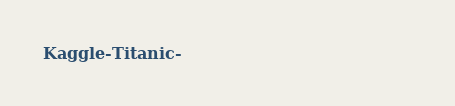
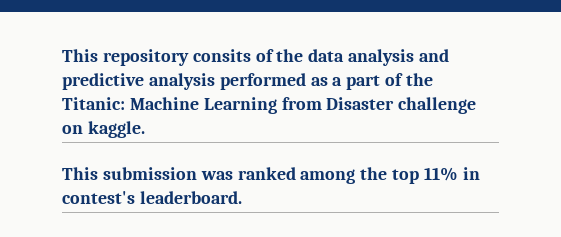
[43,47,182,62] Kaggle-Titanic- -> [62,49,450,66] [62,73,434,90] [62,97,477,114] [62,121,145,138] [62,167,480,184] [62,191,242,204] This repository consits of the data analysis and predictive analysis performed as a part of the Titanic: Machine Learning from Disaster challenge on kaggle. // This submission was ranked among the top 11% in contest's leaderboard.

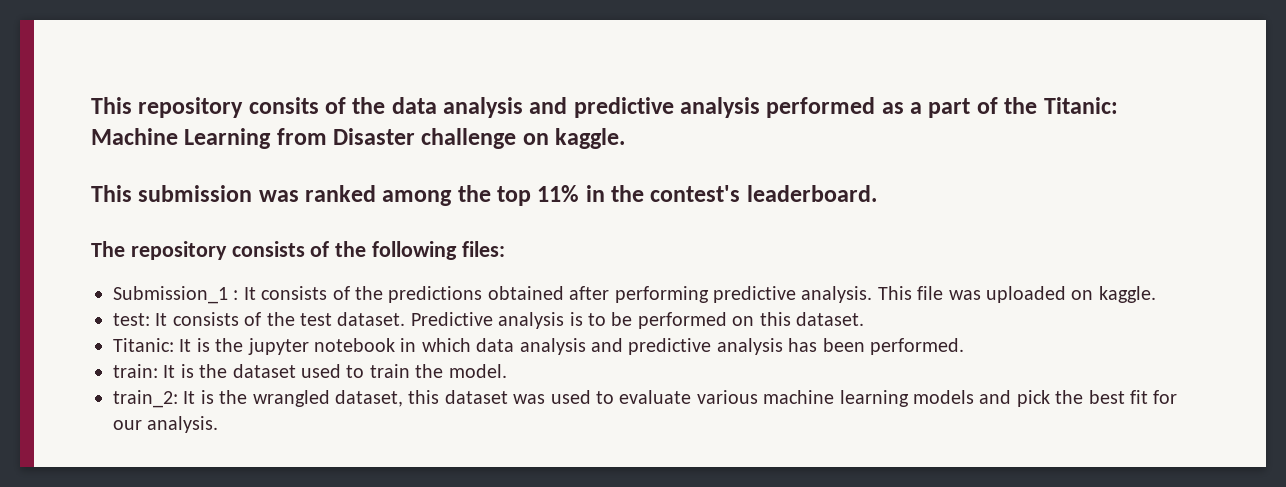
(480, 173) none -> [611,185,645,202] the
(242, 197) none -> [91,241,505,260] [113,286,1156,304] [113,312,864,329] [113,338,964,355] [113,364,507,378] [113,390,1178,408] [113,416,219,433] // The repository consists of the following files: // Submission_1 : It consists of the predictions obtained after performing predictive analysis. This file was uploaded on kaggle. // test: It consists of the test dataset. Predictive analysis is to be performed on this dataset. // Titanic: It is the jupyter notebook in which data analysis and predictive analysis has been performed. // train: It is the dataset used to train the model. // train_2: It is the wrangled dataset, this dataset was used to evaluate various machine learning models and pick the best fit for our analysis.

